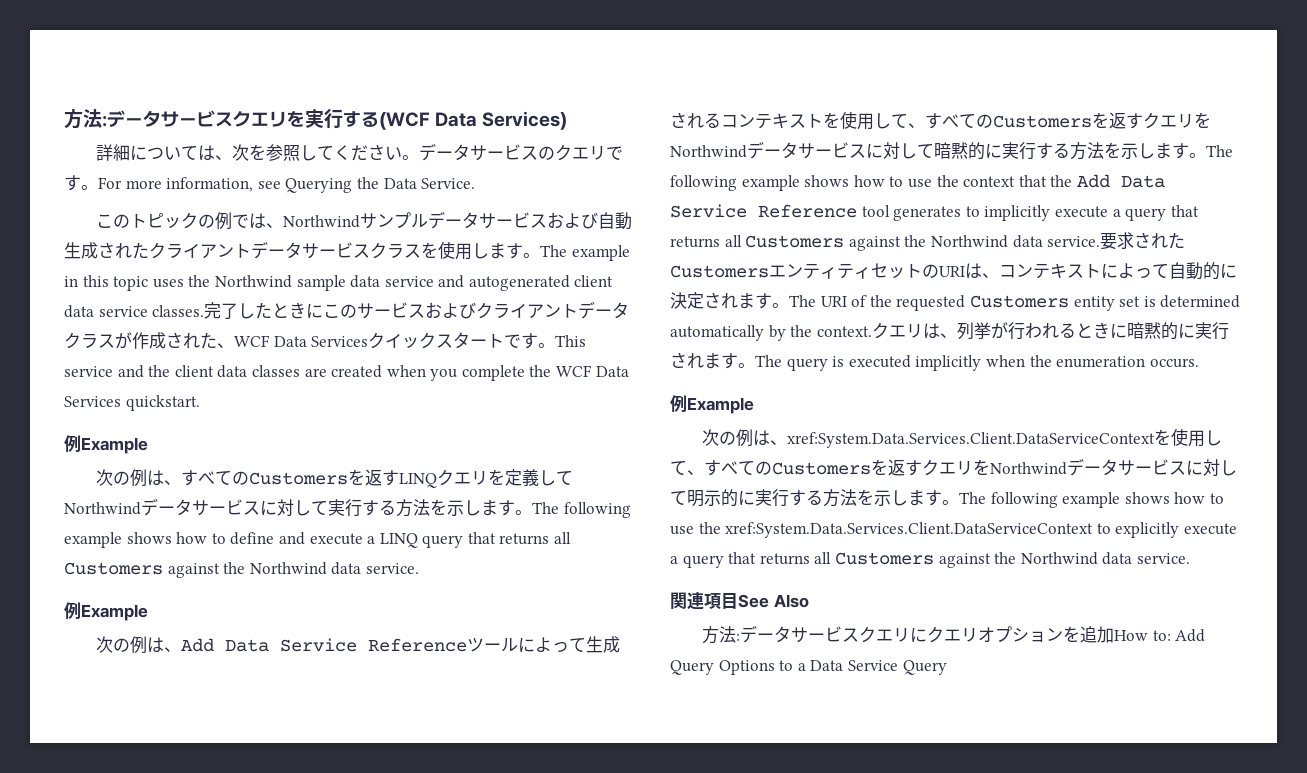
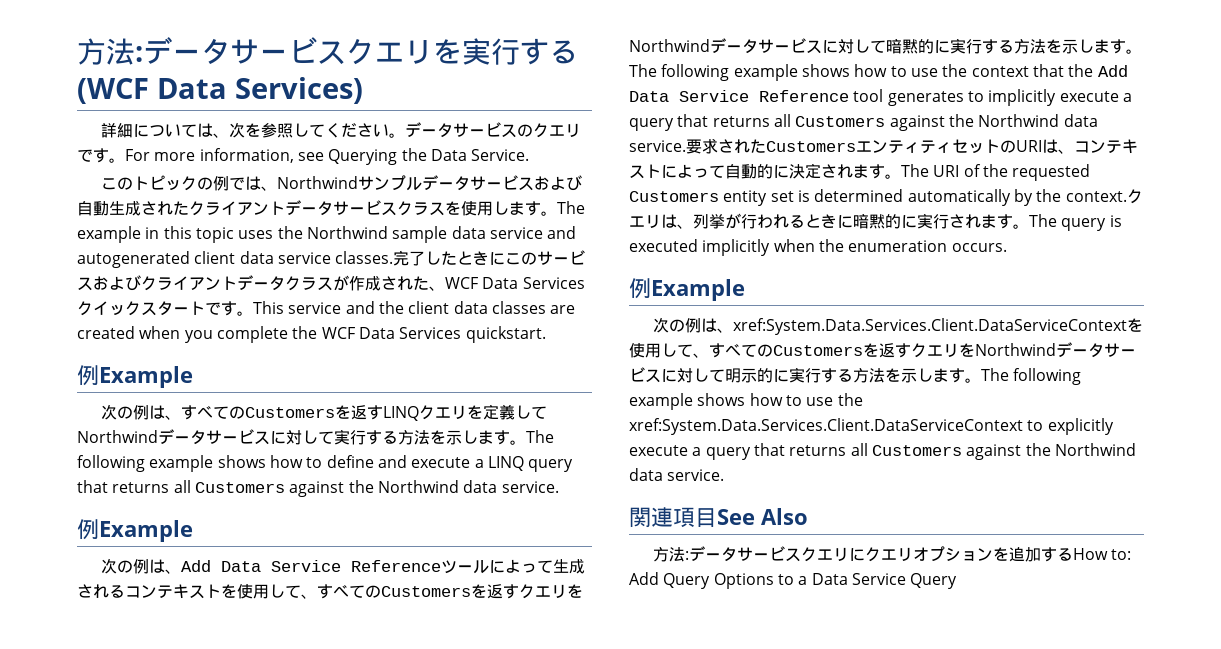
(1115, 634) none -> [1040,547,1073,562] する

